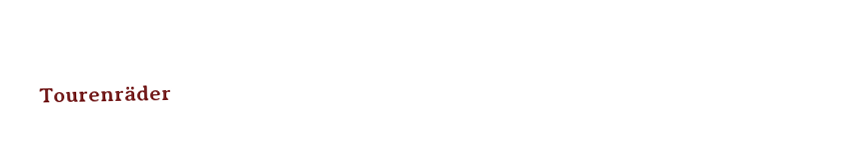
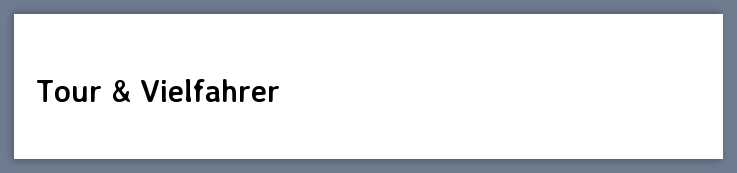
[39,84,172,103] Tourenräder -> [36,79,280,102] Tour & Vielfahrer

